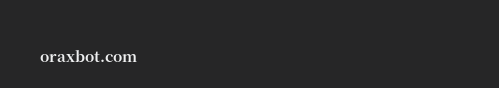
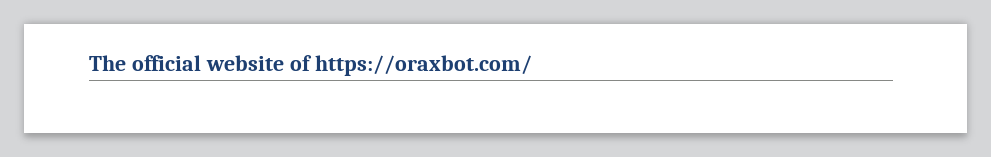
[40,50,137,62] oraxbot.com -> [89,55,532,76] The official website of https://oraxbot.com/

